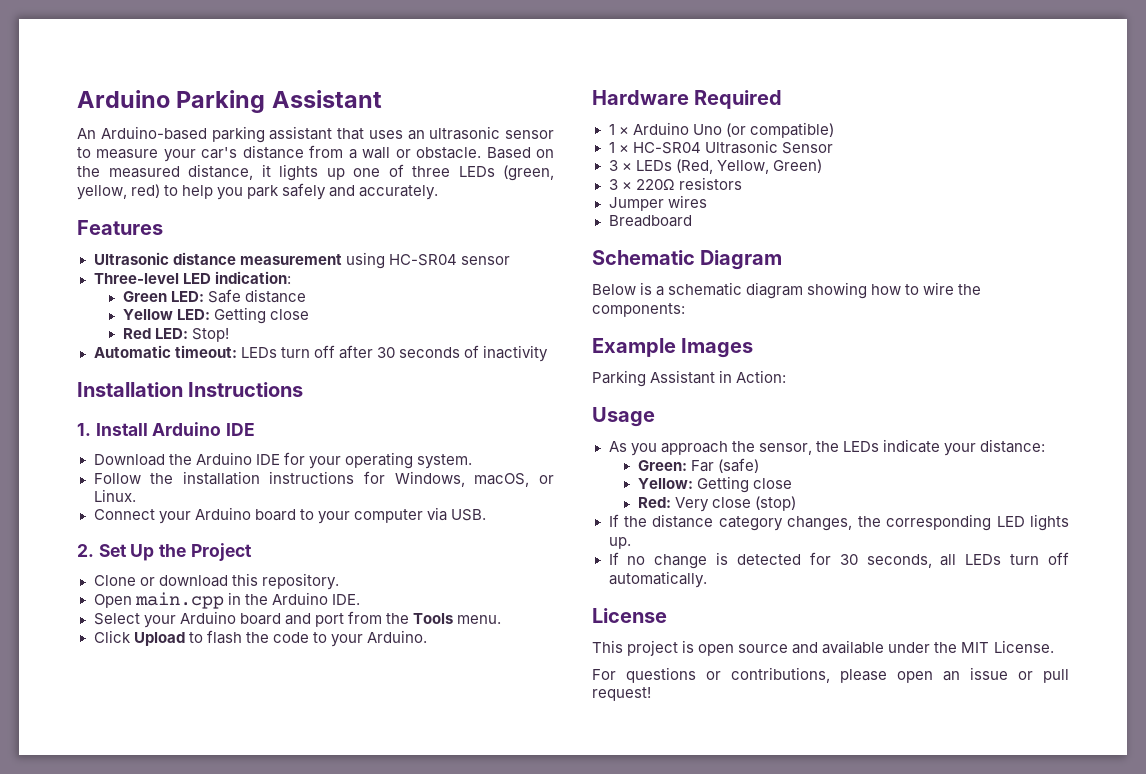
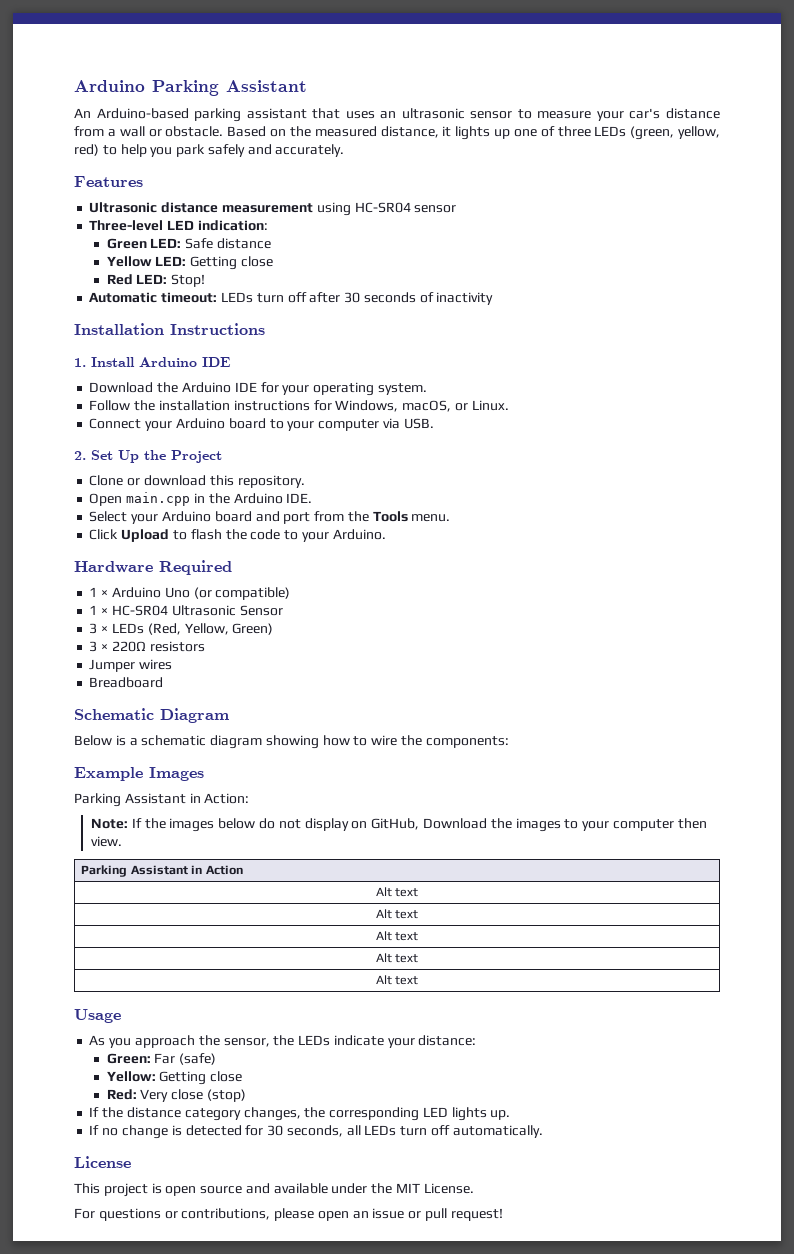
(787, 376) none -> [91,818,707,832] [91,836,123,847] [81,865,243,877] [375,887,419,897] [375,909,419,919] [375,931,419,941] [375,953,419,963] [375,975,419,985] // Note: If the images below do not display on GitHub, Download the images to your computer then view. // Parking Assistant in Action // Alt text // Alt text // Alt text // Alt text // Alt text

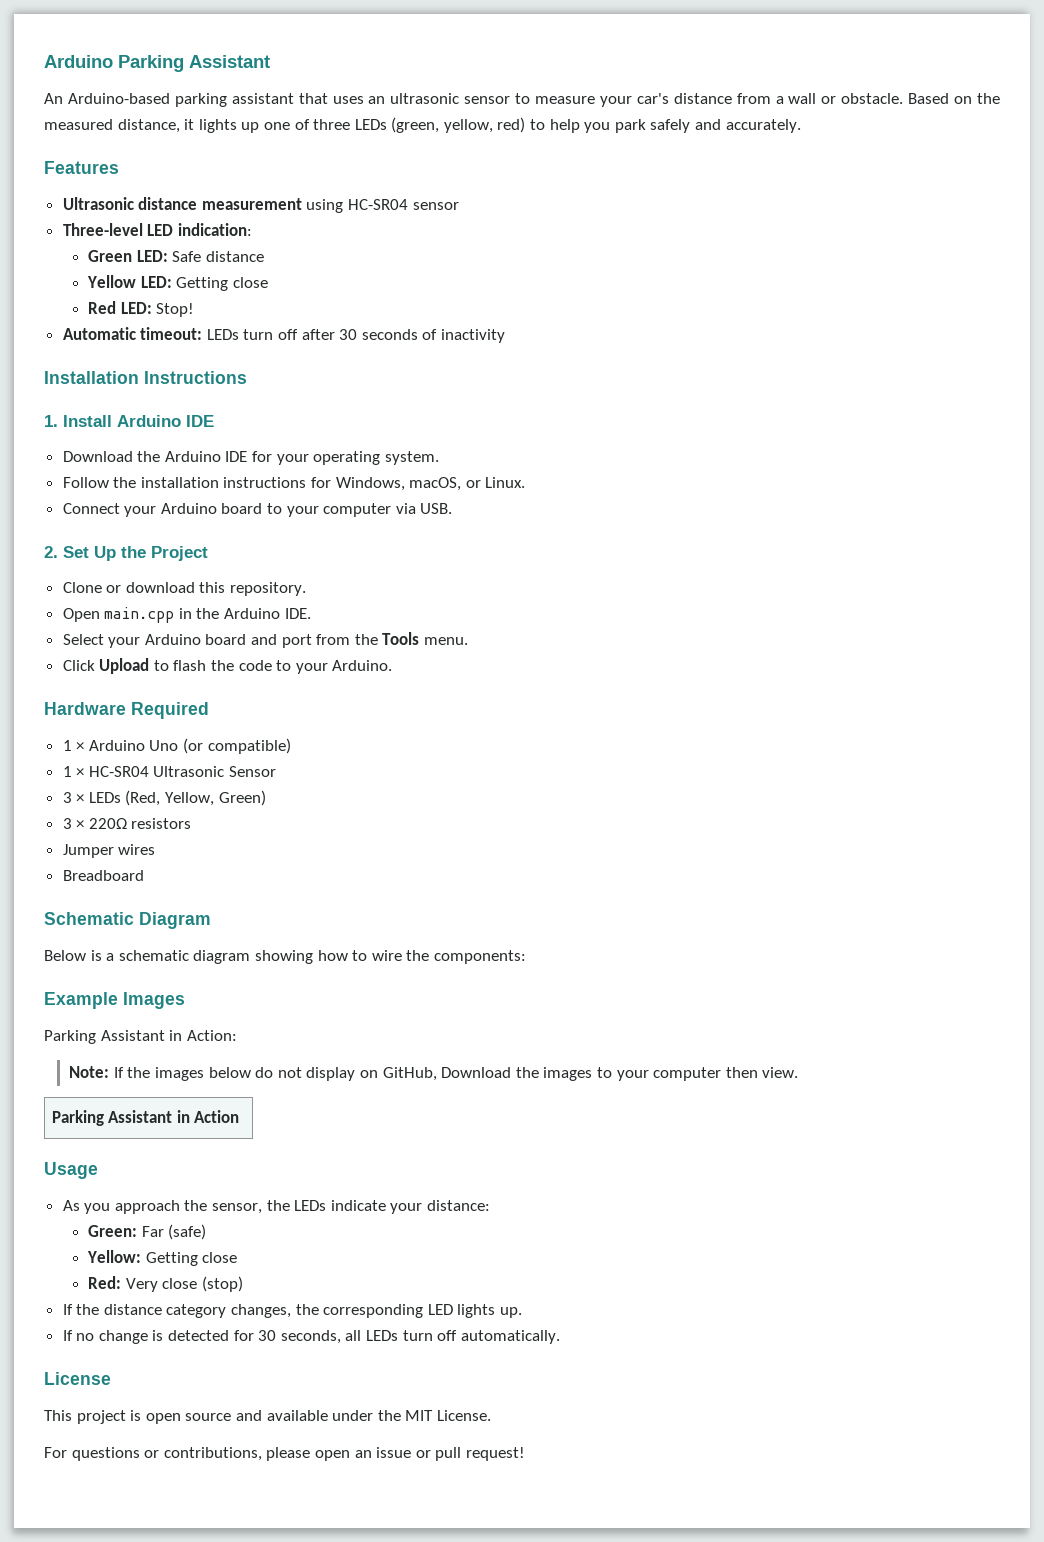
[375,887,419,897] [375,909,419,919] [375,931,419,941] [375,953,419,963] [375,975,419,985] // Alt text // Alt text // Alt text // Alt text // Alt text -> (240, 1116) none

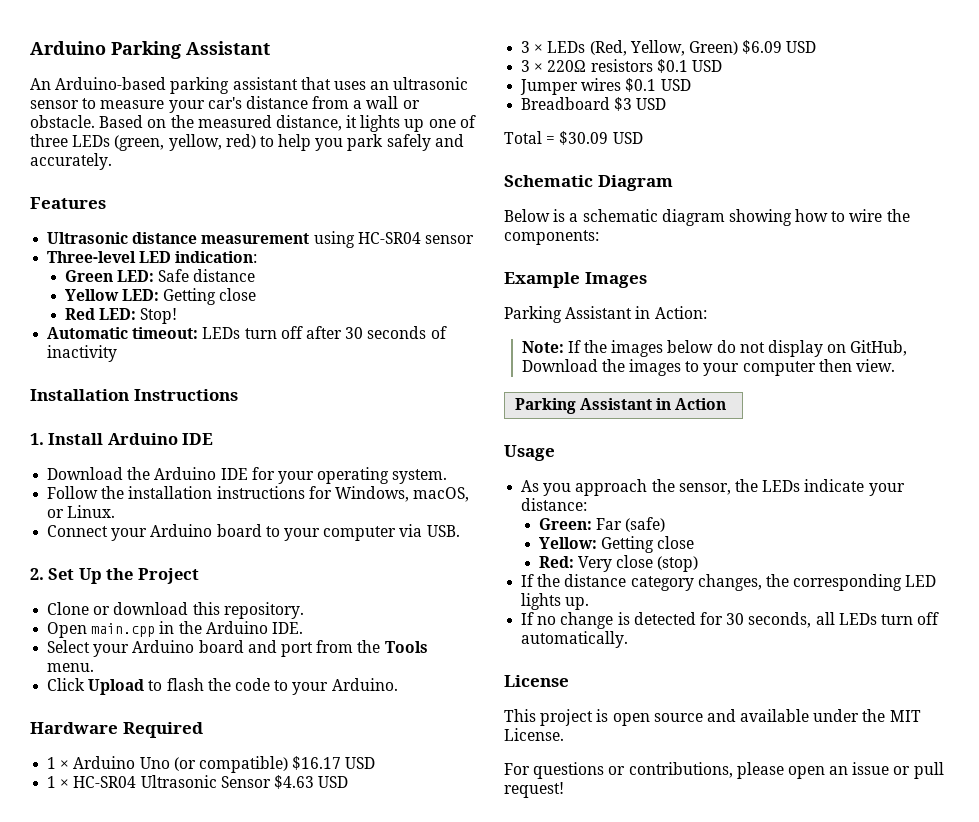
(291, 746) none -> [292,756,376,770] $16.17 USD
(277, 771) none -> [273,775,349,789] $4.63 USD
(266, 798) none -> [742,40,817,54] $6.09 USD
(192, 823) none -> [656,59,722,73] $0.1 USD
(156, 849) none -> [625,78,691,92] $0.1 USD
(144, 875) none -> [614,97,667,111] [504,131,643,145] $3 USD // Total = $30.09 USD

